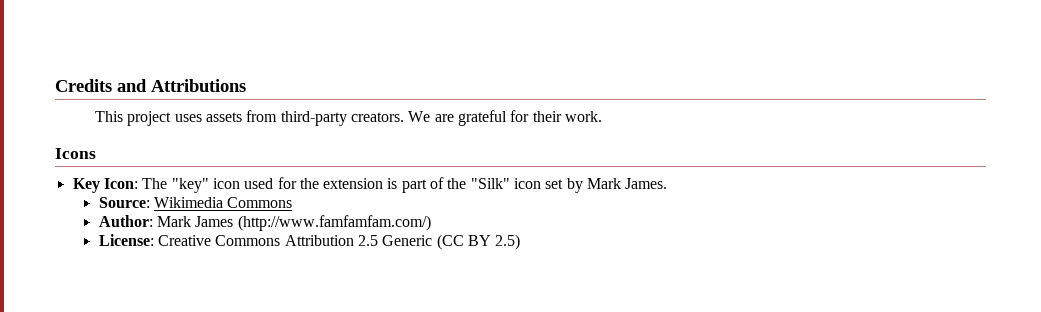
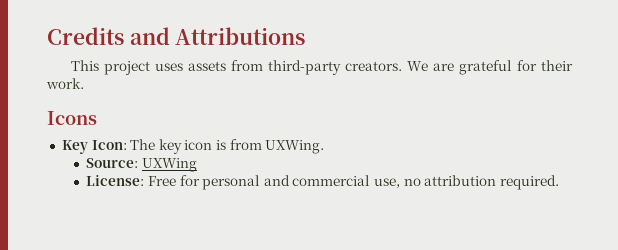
[171,177,668,193] [98,197,293,208] [98,215,431,231] [98,234,521,250] "key" icon used for the extension is part of the "Silk" icon set by Mark James. // Source: Wikimedia Commons // Author: Mark James (http://www.famfamfam.com/) // License: Creative Commons Attribution 2.5 Generic (CC BY 2.5) -> [158,139,325,154] [86,158,197,172] [86,175,560,190] key icon is from UXWing. // Source: UXWing // License: Free for personal and commercial use, no attribution required.

